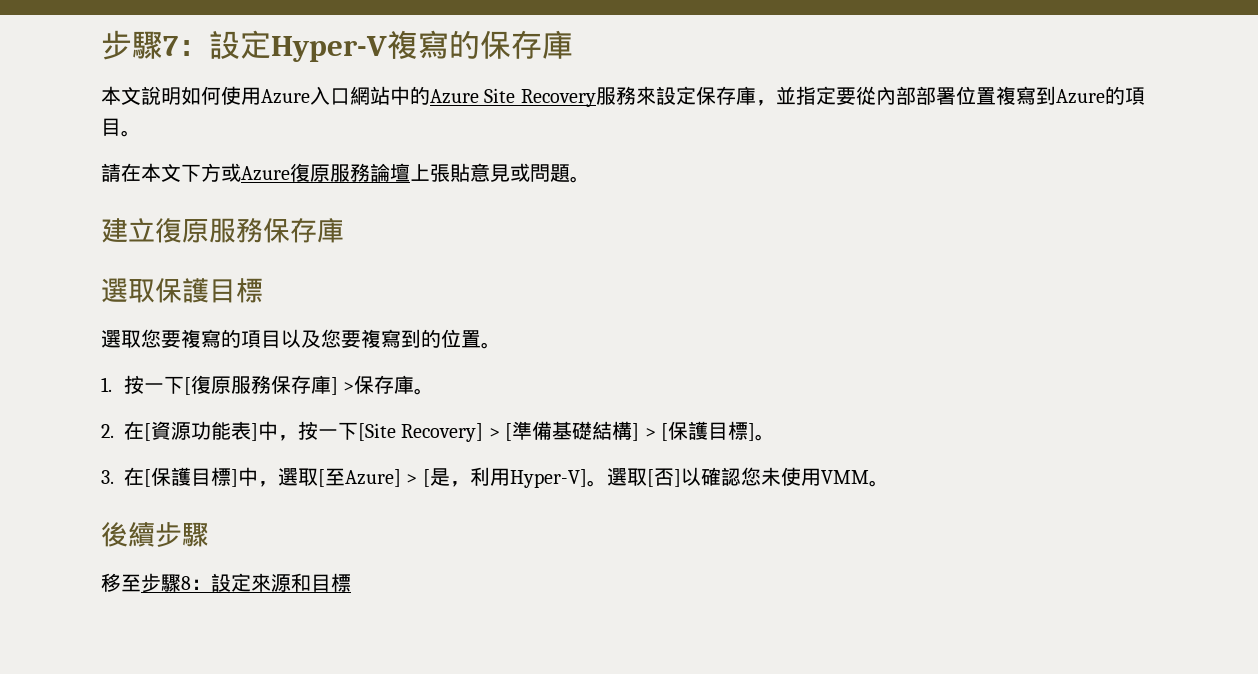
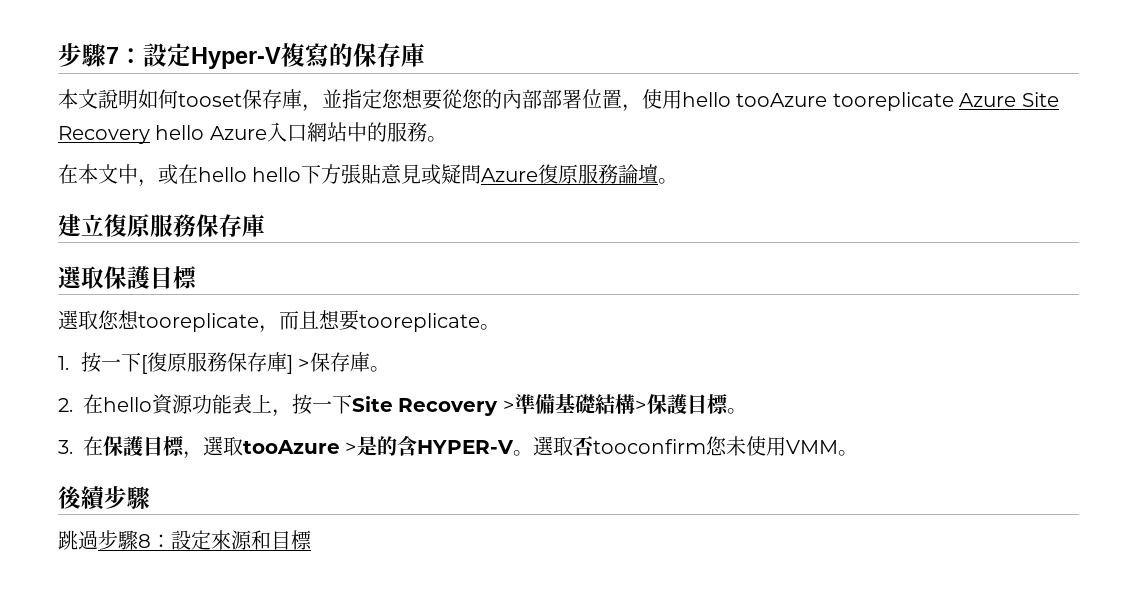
[221,86,1145,107] [101,118,141,137] [101,163,570,182] 使用Azure入口網站中的Azure Site Recovery服務來設定保存庫，並指定要從內部部署位置複寫到Azure的項目。 // 請在本文下方或Azure復原服務論壇上張貼意見或問題 -> [178,89,1059,112] [58,122,447,144] [58,164,659,187] tooset保存庫，並指定您想要從您的內部部署位置，使用hello tooAzure tooreplicate Azure Site Recovery hello Azure入口網站中的服務。 // 在本文中，或在hello hello下方張貼意見或疑問Azure復原服務論壇
[161,329,481,348] 要複寫的項目以及您要複寫到的位置 -> [118,310,480,333] 想tooreplicate，而且想要tooreplicate
[144,423,151,441] [ -> [103,397,152,412] hello
[251,421,278,441] ]中 -> [252,394,272,413] 上
[358,421,755,442] [Site Recovery] > [準備基礎結構] > [保護目標] -> [352,393,729,416] Site Recovery >準備基礎結構>保護目標
[144,467,741,488] [保護目標]中，選取[至Azure] > [是，利用Hyper-V]。選取[否]以確認 -> [103,435,707,459] 保護目標，選取tooAzure >是的含HYPER-V。選取否tooconfirm
[101,573,141,592] 移至 -> [58,530,98,550] 跳過

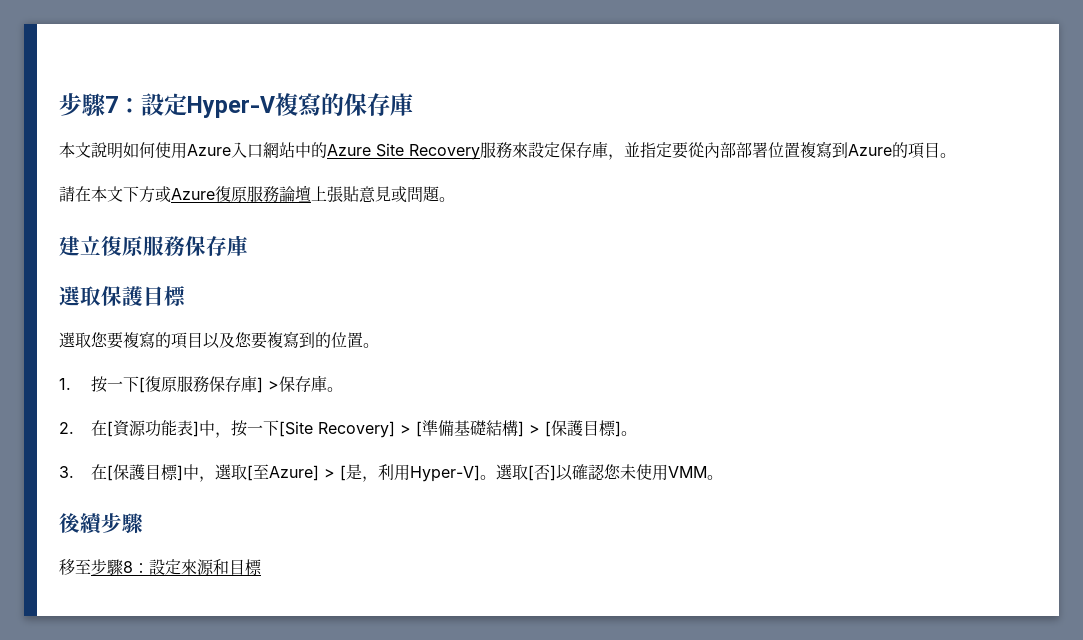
[178,89,1059,112] [58,122,447,144] [58,164,659,187] tooset保存庫，並指定您想要從您的內部部署位置，使用hello tooAzure tooreplicate Azure Site Recovery hello Azure入口網站中的服務。 // 在本文中，或在hello hello下方張貼意見或疑問Azure復原服務論壇 -> [155,141,956,160] [59,185,440,203] 使用Azure入口網站中的Azure Site Recovery服務來設定保存庫，並指定要從內部部署位置複寫到Azure的項目。 // 請在本文下方或Azure復原服務論壇上張貼意見或問題
[118,310,480,333] 想tooreplicate，而且想要tooreplicate -> [107,331,363,349] 要複寫的項目以及您要複寫到的位置
[103,397,152,412] hello -> [106,421,113,437] [
[252,394,272,413] 上 -> [192,420,215,437] ]中
[352,393,729,416] Site Recovery >準備基礎結構>保護目標 -> [278,420,621,438] [Site Recovery] > [準備基礎結構] > [保護目標]
[103,435,707,459] 保護目標，選取tooAzure >是的含HYPER-V。選取否tooconfirm -> [106,464,605,482] [保護目標]中，選取[至Azure] > [是，利用Hyper-V]。選取[否]以確認
[58,530,98,550] 跳過 -> [59,559,91,575] 移至

